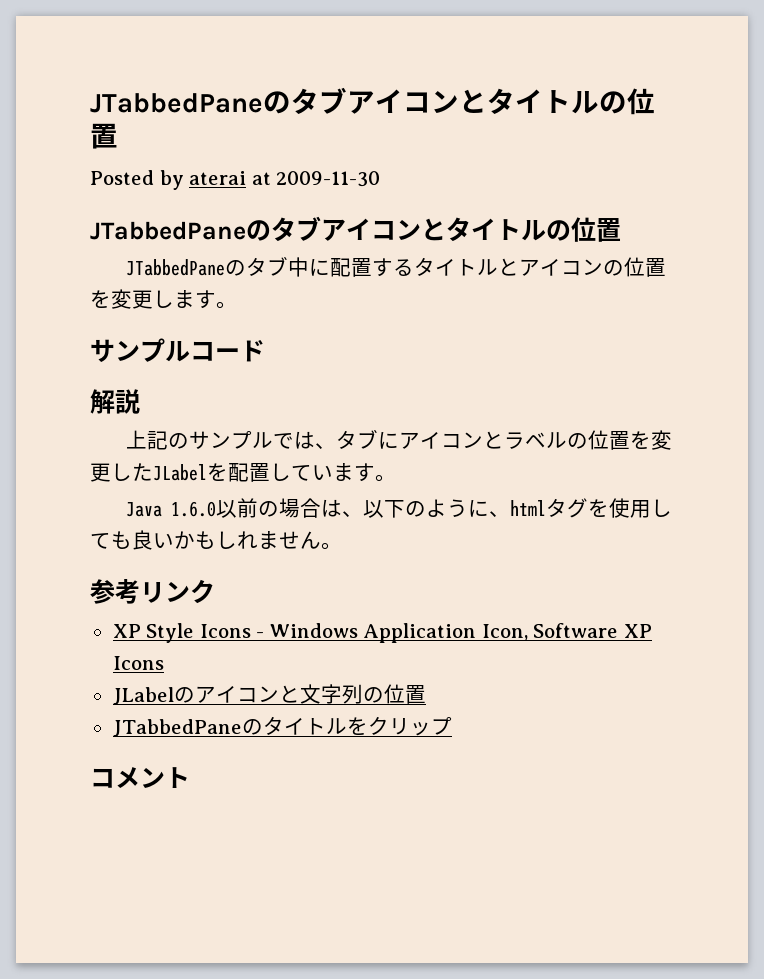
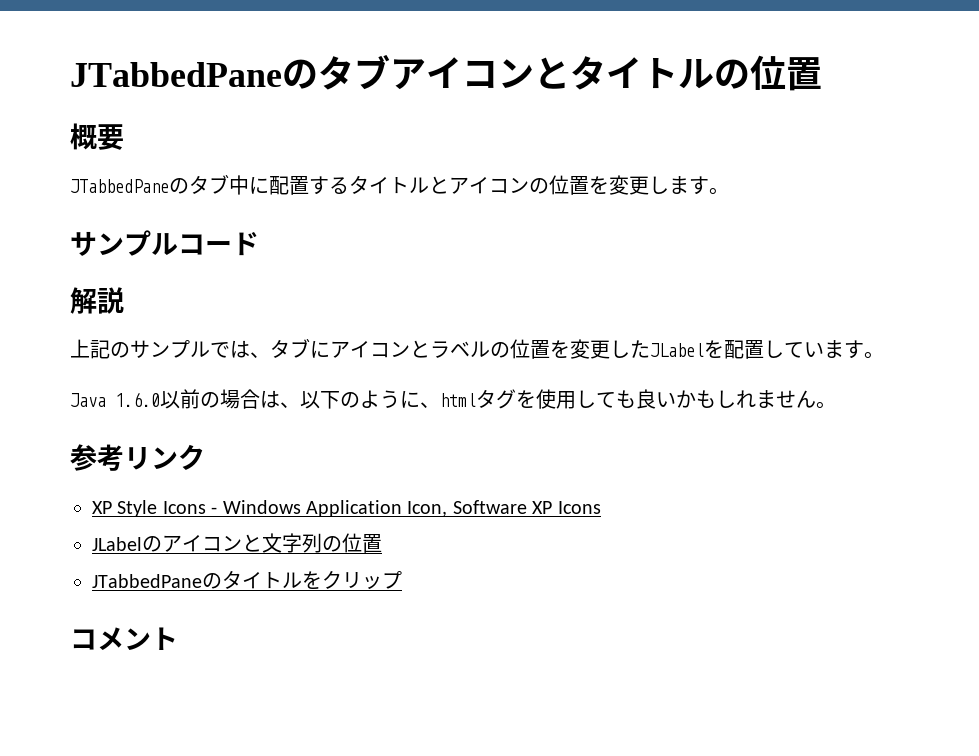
[90,87,655,115] [90,123,118,149] [90,170,381,190] [90,216,621,242] JTabbedPaneのタブアイコンとタイトルの位置 // Posted by aterai at 2009-11-30 // JTabbedPaneのタブアイコンとタイトルの位置 -> [70,54,822,91] [70,123,124,150] JTabbedPaneのタブアイコンとタイトルの位置 // 概要

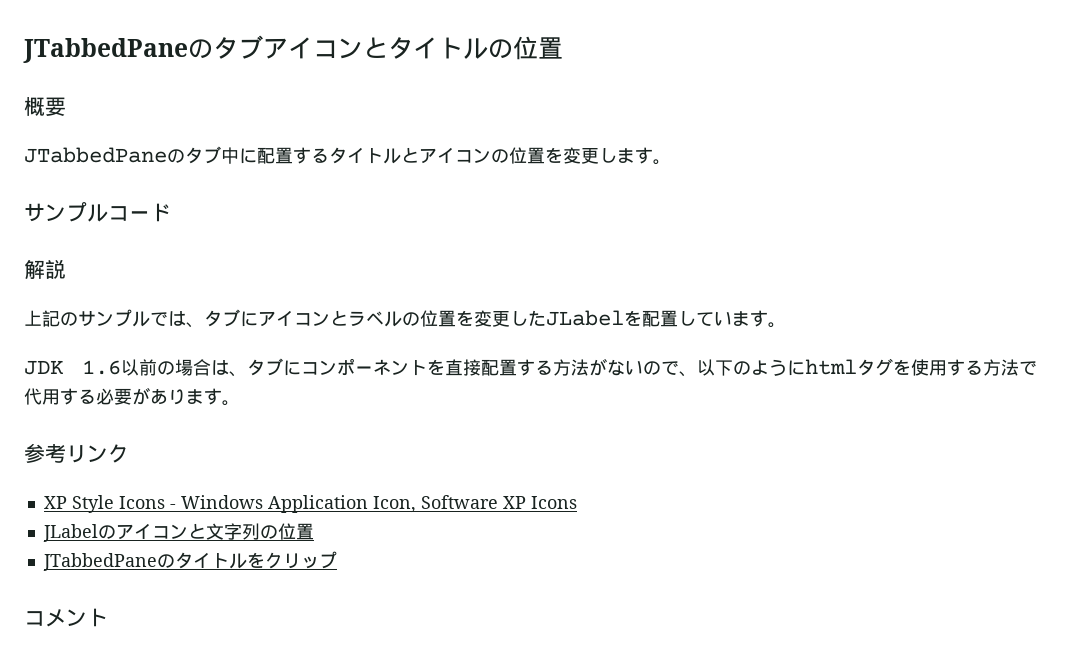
[70,392,160,407] Java 1.6.0 -> [24,360,121,375] JDK 1.6
(300, 405) none -> [247,358,697,377] タブにコンポーネントを直接配置する方法がないので、
[420,402,440,408] 、 -> (805, 368) none
[576,389,816,409] しても良いかもしれません -> [947,359,1037,376] [24,387,222,405] する方法で代用する必要があります

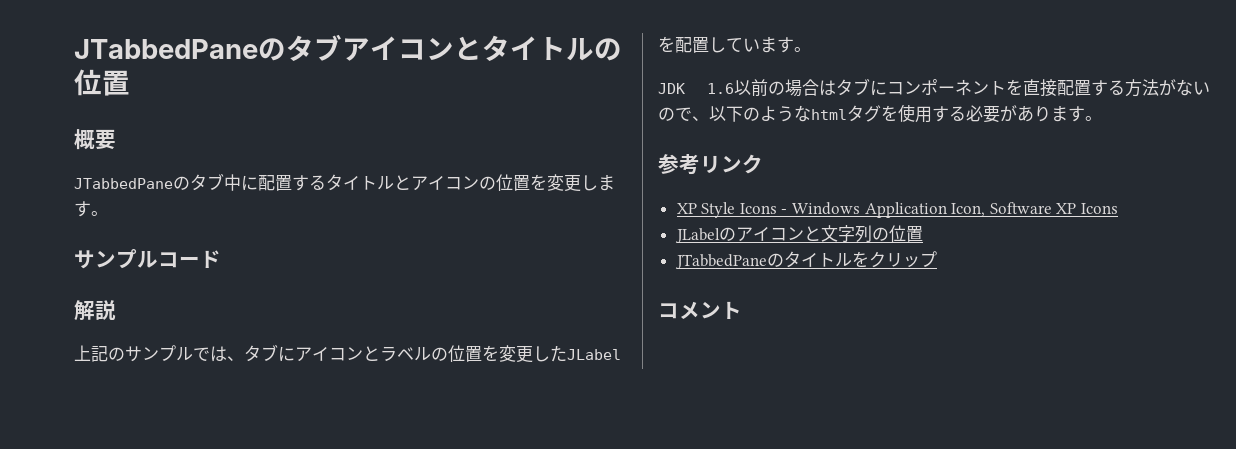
[229,371,247,377] 、 -> (836, 88) none
[787,360,805,376] に -> [794,105,811,122] な
[983,359,1037,376] [24,388,96,405] 方法で代用する -> (966, 113) none

